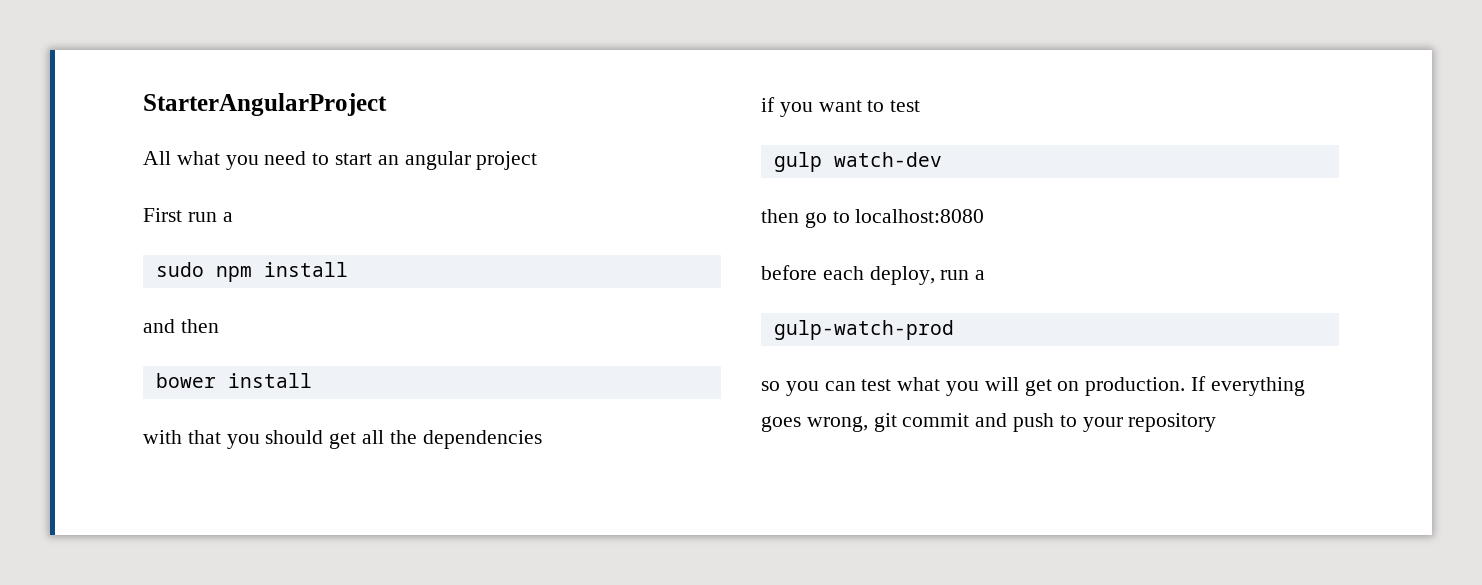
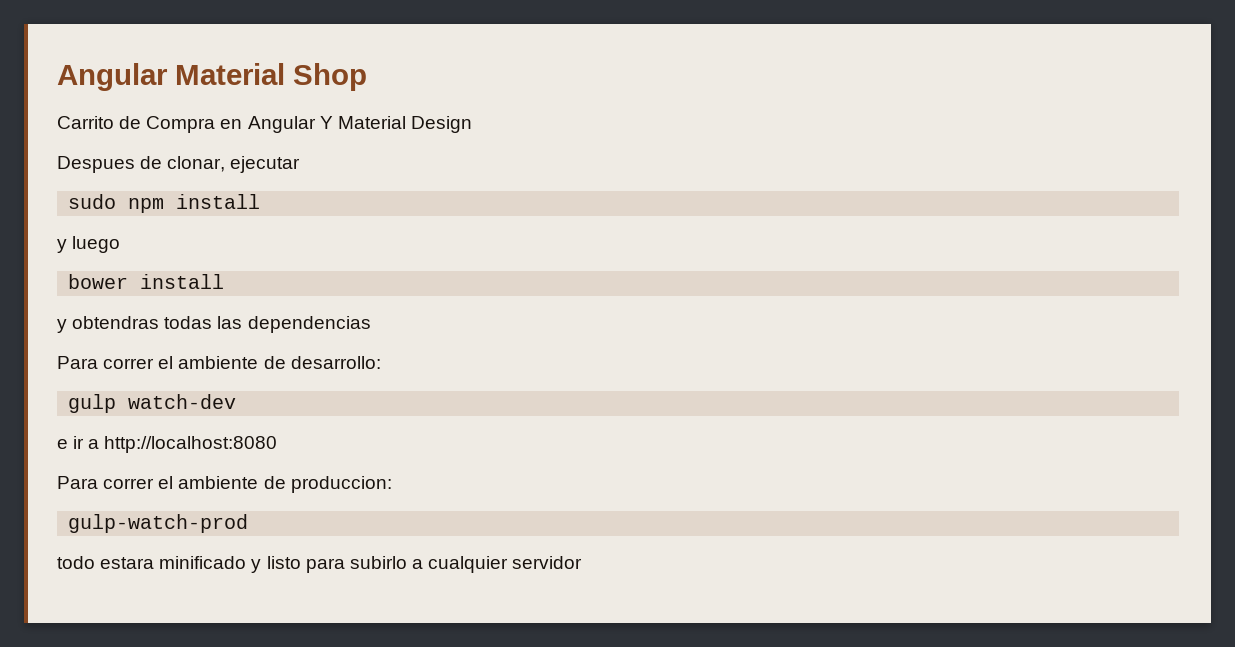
[143,93,387,116] [143,151,538,170] [143,208,233,222] StarterAngularProject // All what you need to start an angular project // First run a -> [57,63,367,91] [57,116,472,133] [57,156,301,173] Angular Material Shop // Carrito de Compra en Angular Y Material Design // Despues de clonar, ejecutar
[143,319,219,333] and then -> [57,236,121,253] y luego
[143,430,542,449] [761,97,921,117] [773,152,942,172] [761,209,985,228] [761,265,986,285] [773,320,954,340] [761,376,1305,396] [761,413,1217,432] with that you should get all the dependencies // if you want to test // gulp watch-dev // then go to localhost:8080 // before each deploy, run a // gulp-watch-prod // so you can test what you will get on production. If everything goes wrong, git commit and push to your repository -> [57,316,371,333] [57,356,381,369] [68,394,237,413] [57,436,278,453] [57,476,392,493] [68,514,249,533] [57,556,583,573] y obtendras todas las dependencias // Para correr el ambiente de desarrollo: // gulp watch-dev // e ir a http://localhost:8080 // Para correr el ambiente de produccion: // gulp-watch-prod // todo estara minificado y listo para subirlo a cualquier servidor

